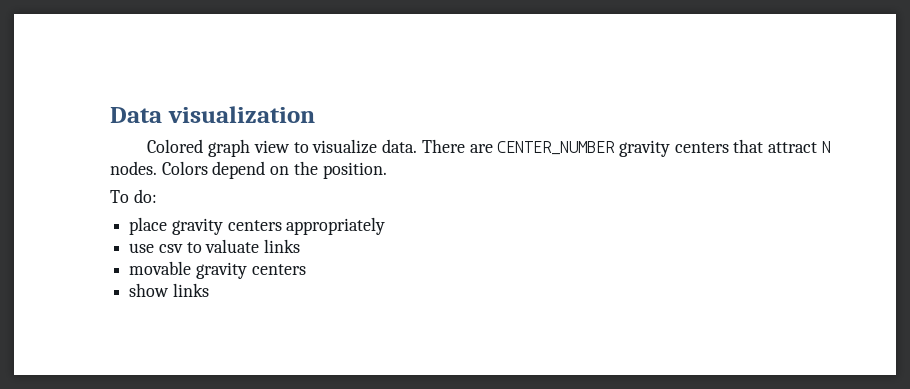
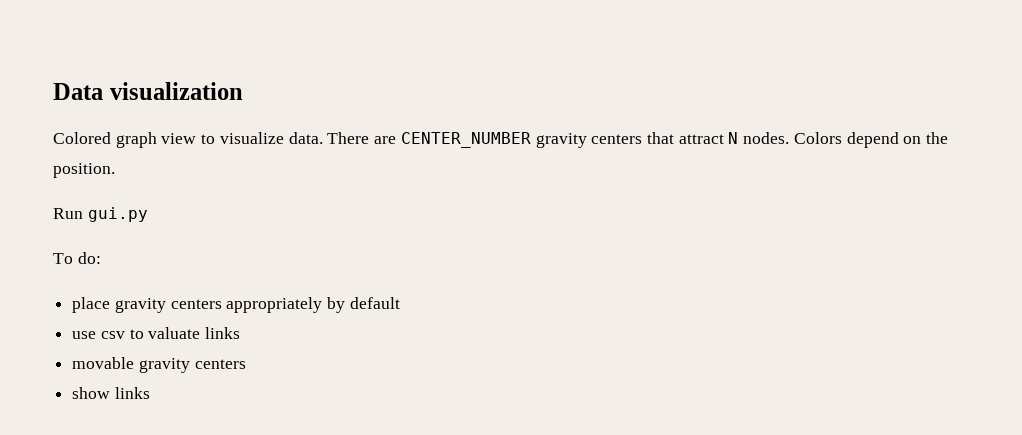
(387, 170) none -> [53,207,148,222] // Run gui.py
(386, 226) none -> [327,297,400,313] by default

